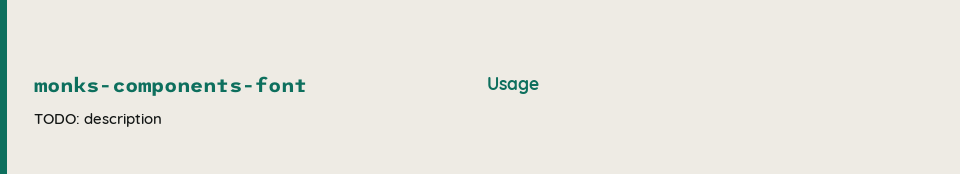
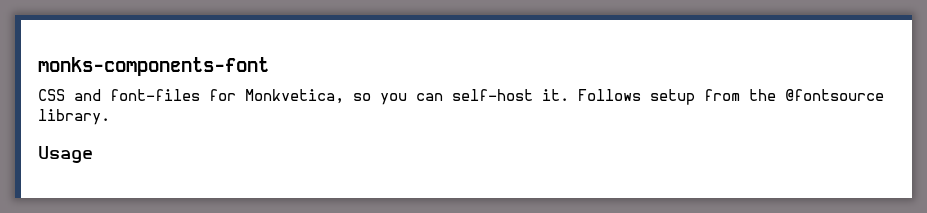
[34,113,163,127] TODO: description -> [38,89,884,105] [38,109,110,125] CSS and font-files for Monkvetica, so you can self-host it. Follows setup from the @fontsource library.

